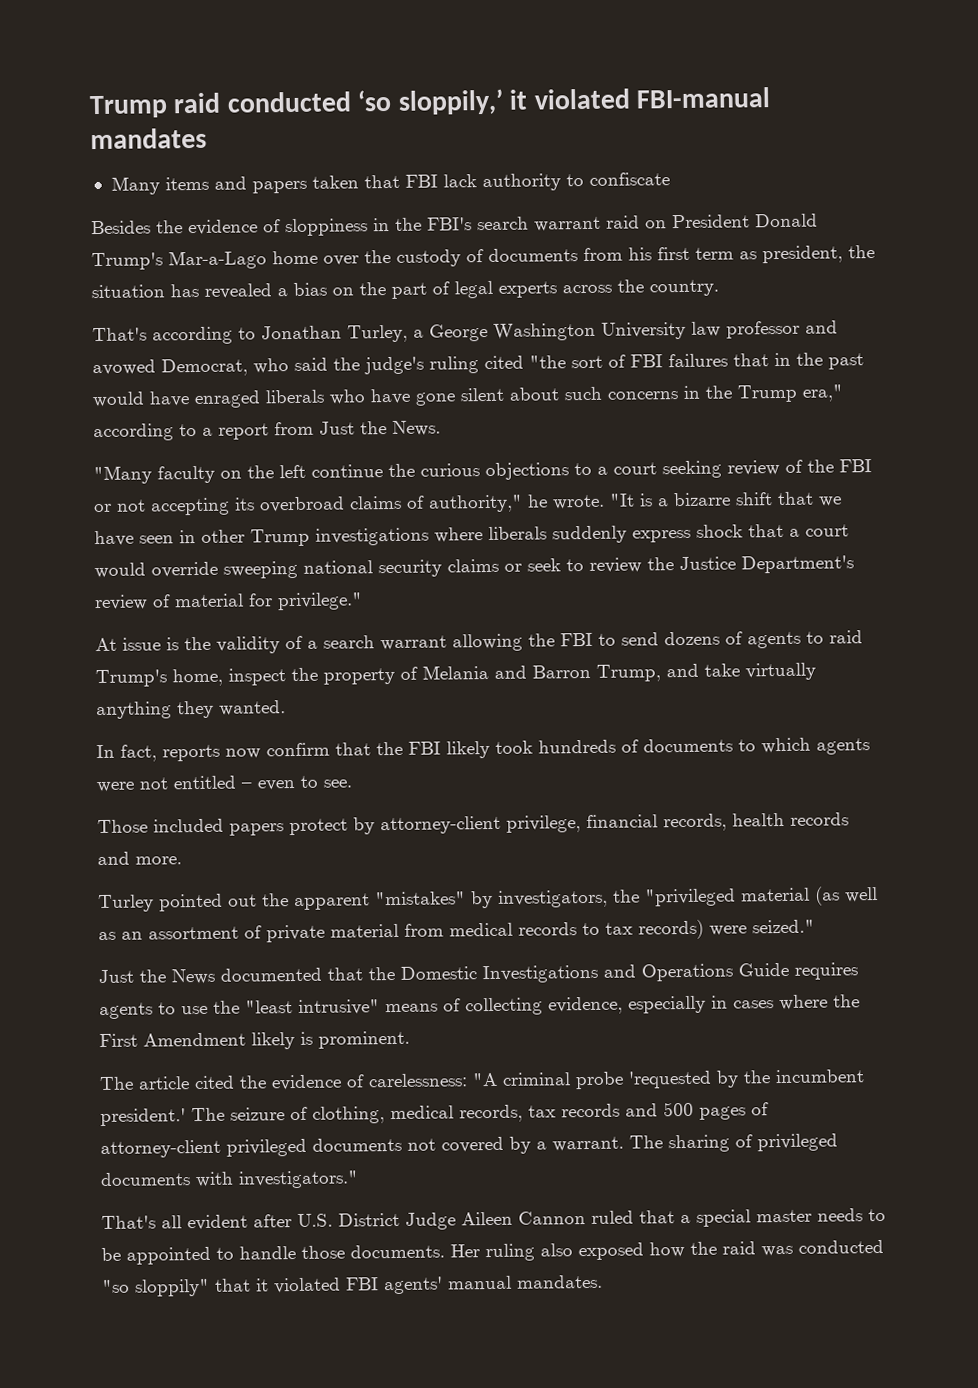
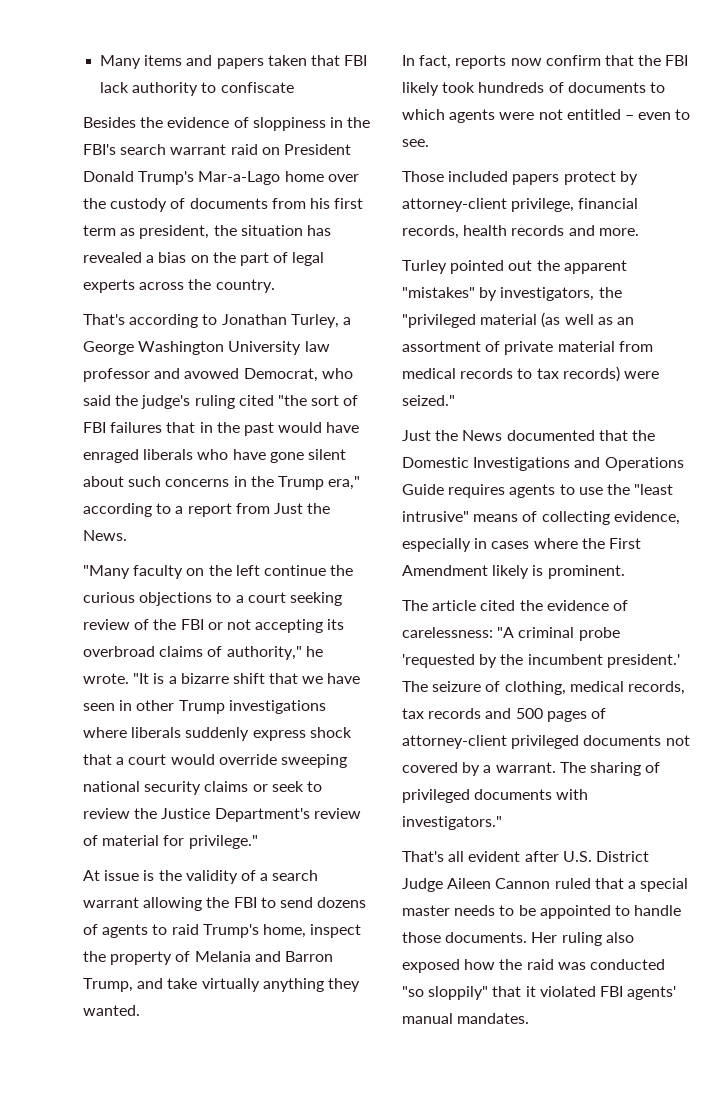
[89,87,770,119] [90,127,207,150] Trump raid conducted ‘so sloppily,’ it violated FBI-manual mandates // -> (100, 62) none

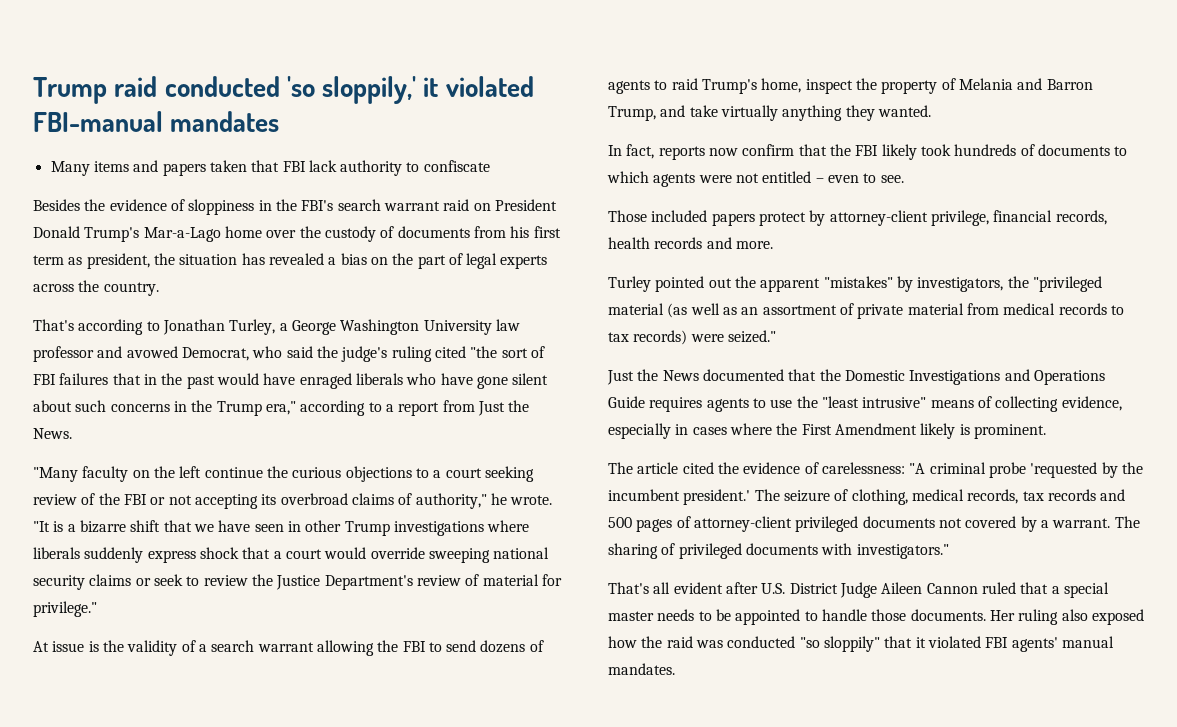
(100, 62) none -> [33,76,534,104] [33,111,280,132] Trump raid conducted 'so sloppily,' it violated FBI-manual mandates //

